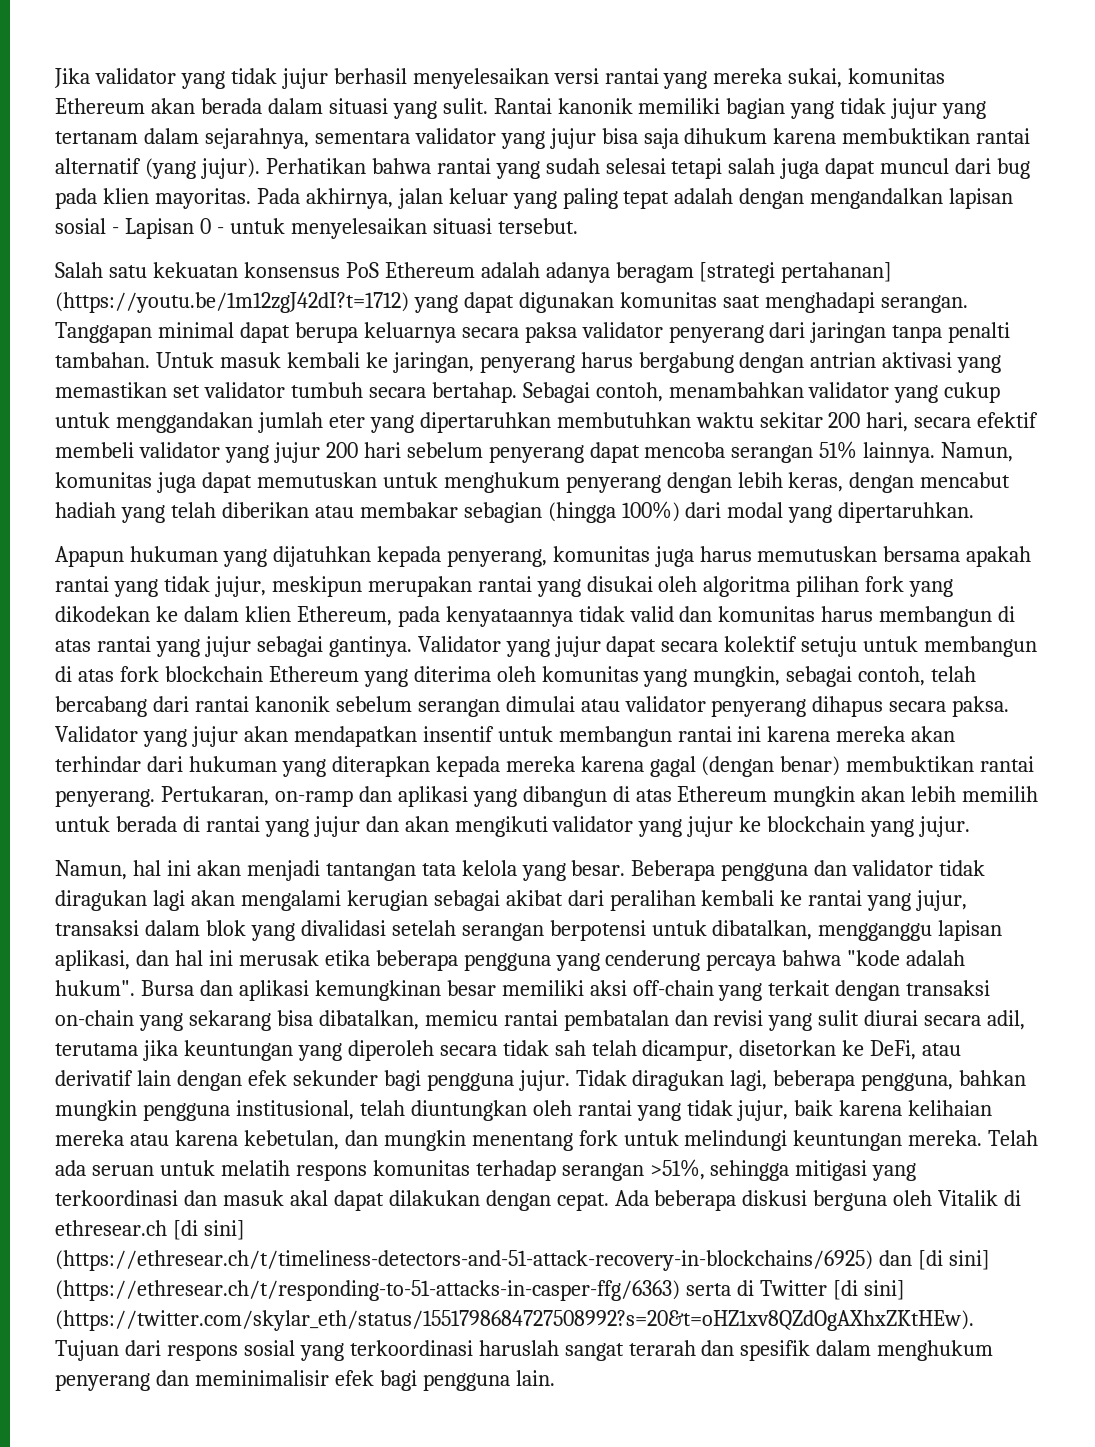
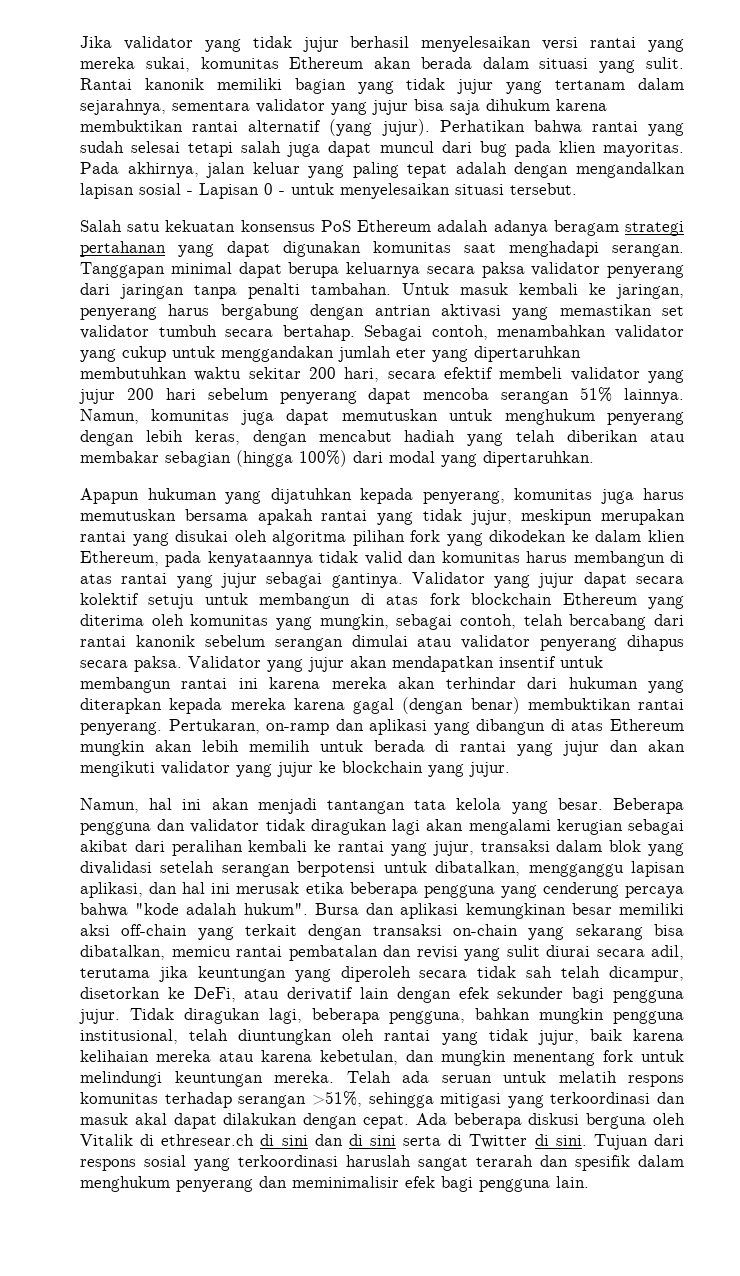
[699,262,893,283] [55,292,409,313] [strategi pertahanan] (https://youtu.be/1m12zgJ42dI?t=1712) -> [625,221,684,236] [80,241,166,257] strategi pertahanan
[172,1220,245,1240] [55,1250,990,1271] [55,1280,905,1301] [55,1310,974,1331] [di sini] (https://ethresear.ch/t/timeliness-detectors-and-51-attack-recovery-in-blockchains/6925) dan [di sini] (https://ethresear.ch/t/responding-to-51-attacks-in-casper-ffg/6363) serta di Twitter [di sini] (https://twitter.com/skylar_eth/status/1551798684727508992?s=20&t=oHZ1xv8QZdOgAXhxZKtHEw). -> [260,1134,587,1148] di sini dan di sini serta di Twitter di sini.

